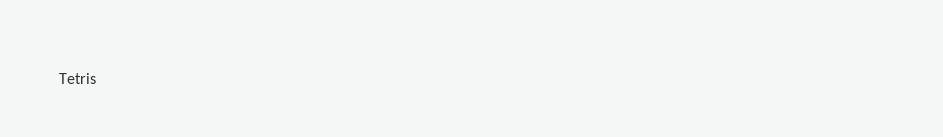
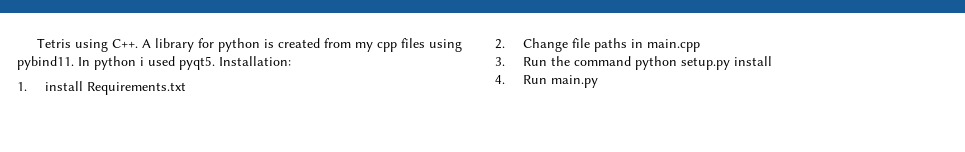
(96, 78) none -> [75,38,463,52] [17,56,291,70] [17,81,186,95] [495,38,700,52] [495,56,772,70] [495,75,598,88] using C++. А library for python is created from my cpp files using pybind11. In python i used pyqt5. Installation: // 1. install Requirements.txt // 2. Change file paths in main.cpp // 3. Run the command python setup.py install // 4. Run main.py

